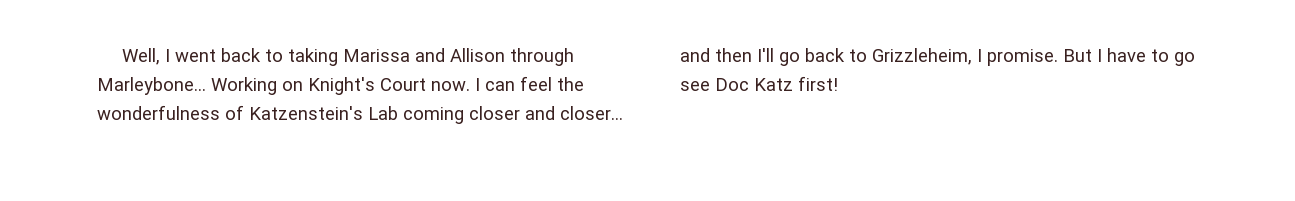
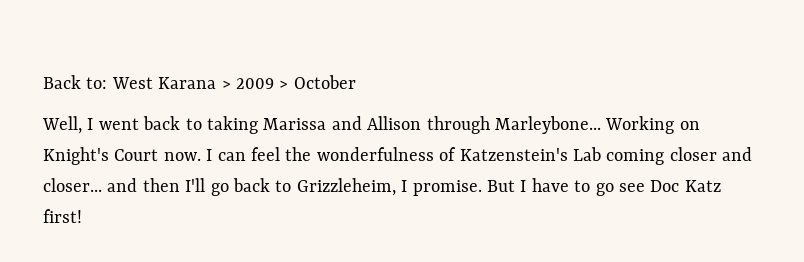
(121, 56) none -> [43,75,356,89] Back to: West Karana > 2009 > October //

